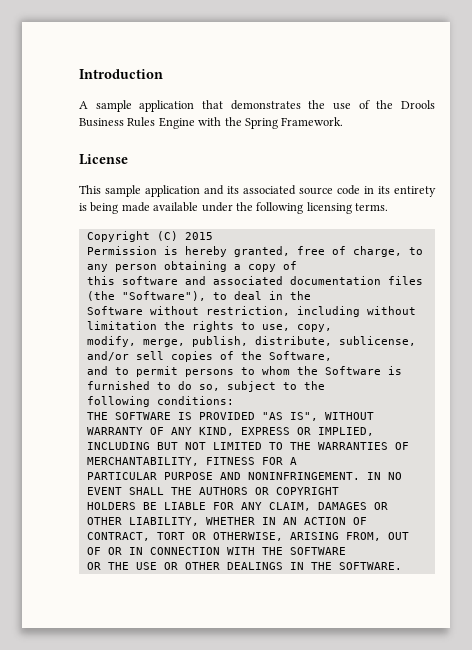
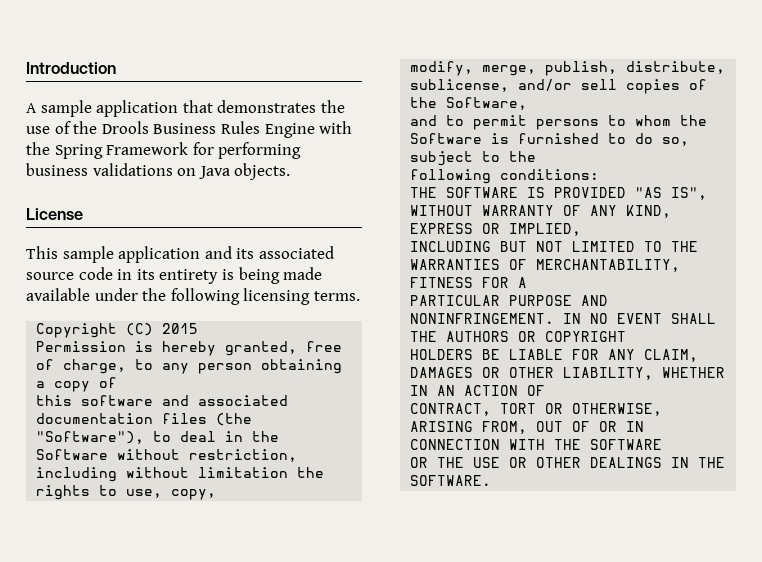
[281,117,344,126] Framework. -> [106,142,302,159] [26,163,291,180] Framework for performing business validations on Java objects.

